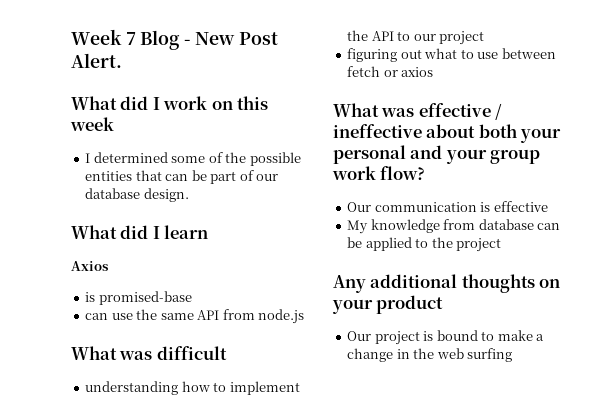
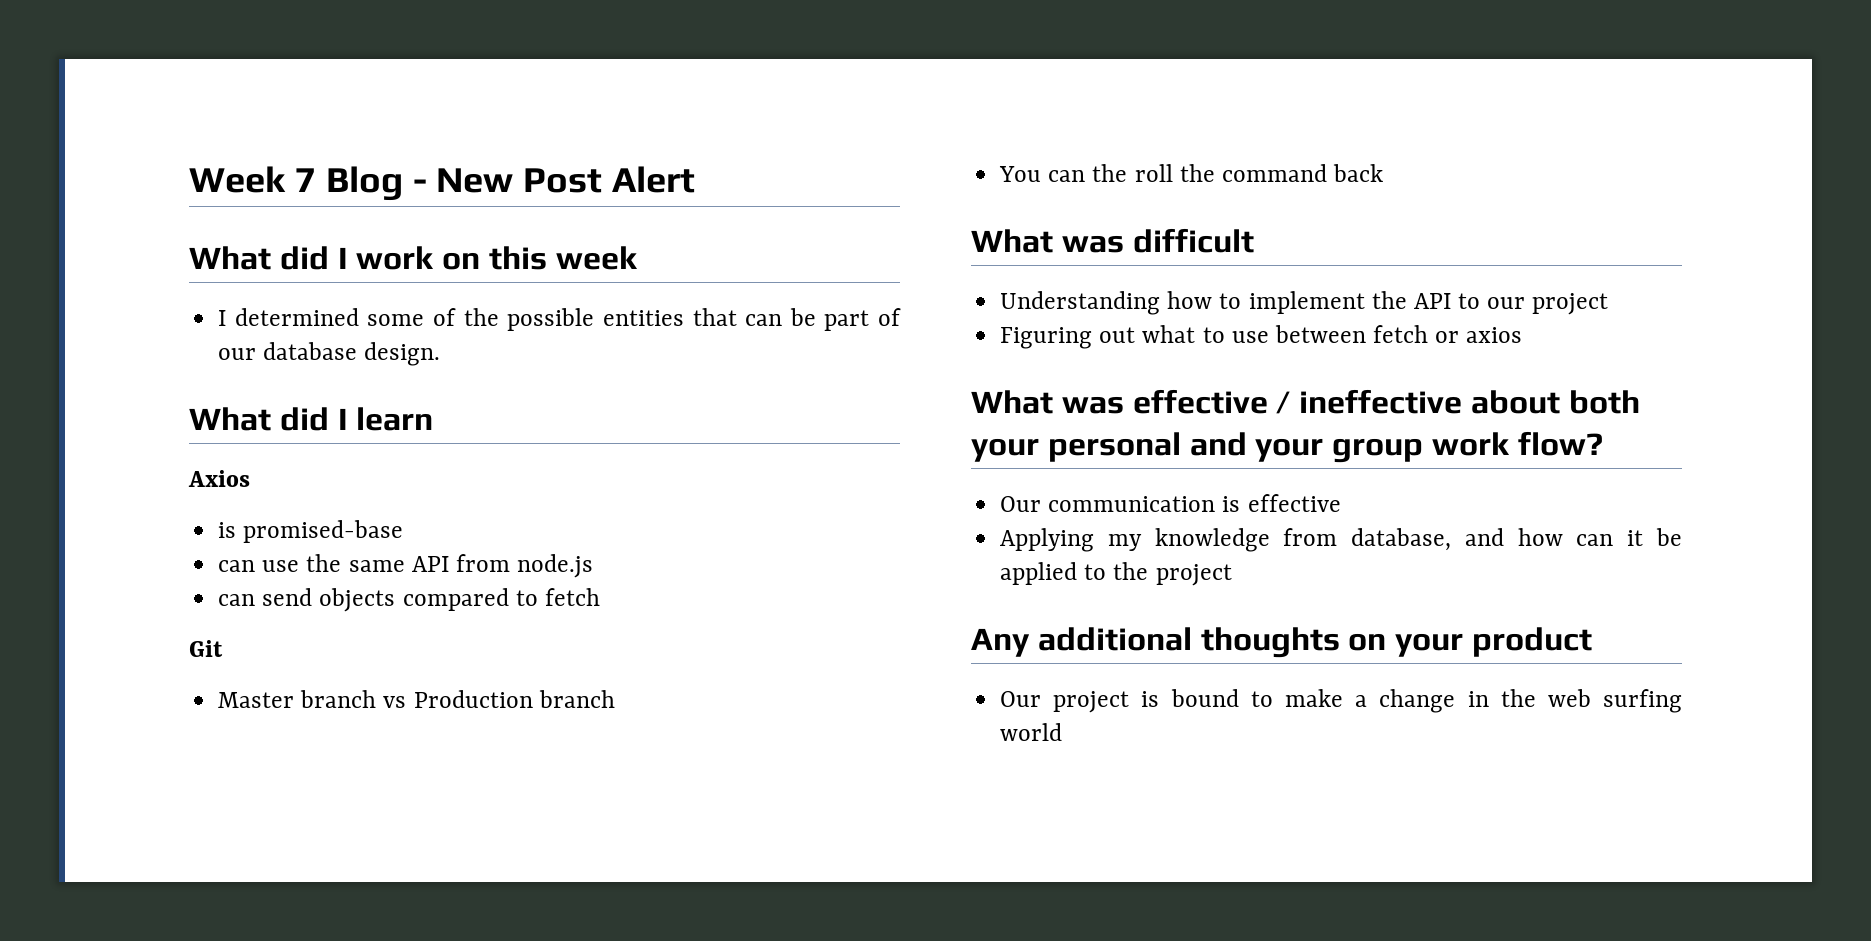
[71,53,122,68] Alert. -> [612,166,696,193] Alert
(305, 316) none -> [218,588,600,612] [189,640,223,657] [218,690,615,708] [999,164,1384,182] // can send objects compared to fetch // Git // Master branch vs Production branch // You can the roll the command back
[85,381,179,395] understanding -> [1000,291,1161,315] Understanding
[347,48,398,62] figuring -> [1000,327,1093,349] Figuring
[347,219,561,234] My knowledge from database can -> [1000,528,1644,552] Applying my knowledge from database, and how can it
(513, 355) none -> [1000,723,1063,741] world

